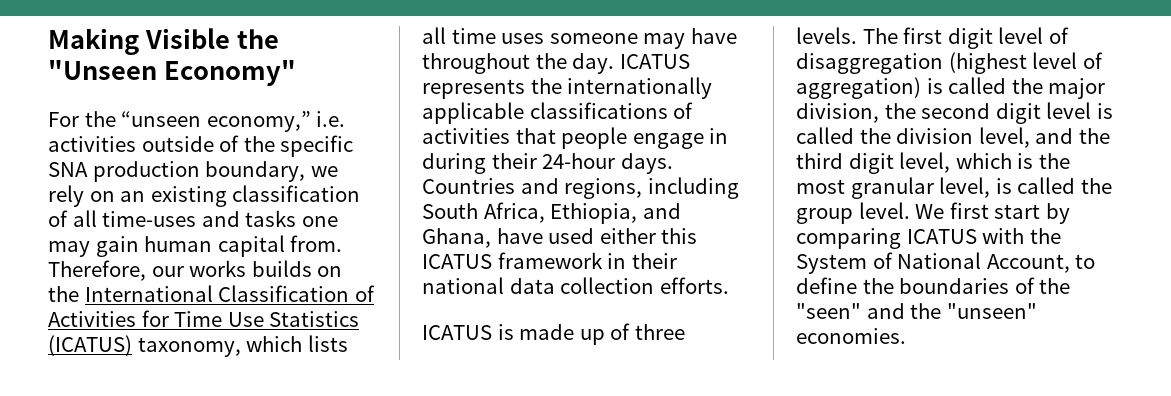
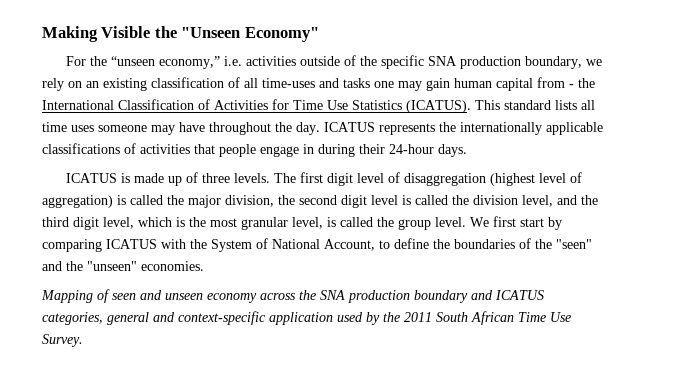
[290,235,343,252] [48,260,343,281] from. Therefore, our works builds on -> [537,77,574,88] from -
[48,335,303,357] (ICATUS) taxonomy, which -> [406,100,551,113] (ICATUS). This standard
[422,177,739,199] [422,202,681,224] [422,228,698,248] [422,252,677,269] [422,277,729,294] Countries and regions, including South Africa, Ethiopia, and Ghana, have used either this ICATUS framework in their national data collection efforts. -> (467, 150) none
(906, 336) none -> [41,289,544,303] [42,311,571,325] [42,334,83,347] // Mapping of seen and unseen economy across the SNA production boundary and ICATUS categories, general and context-specific application used by the 2011 South African Time Use Survey.

